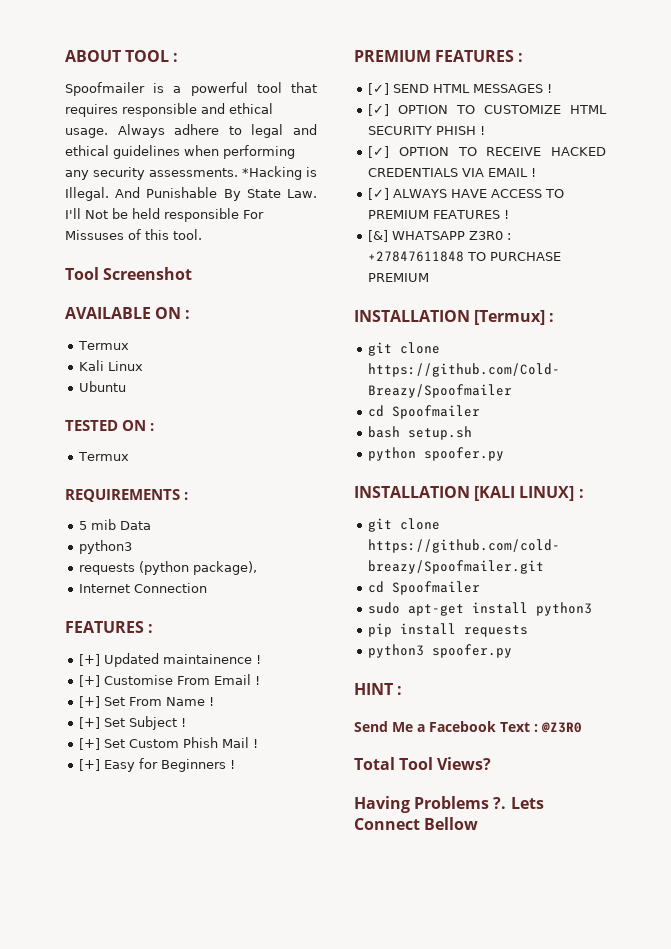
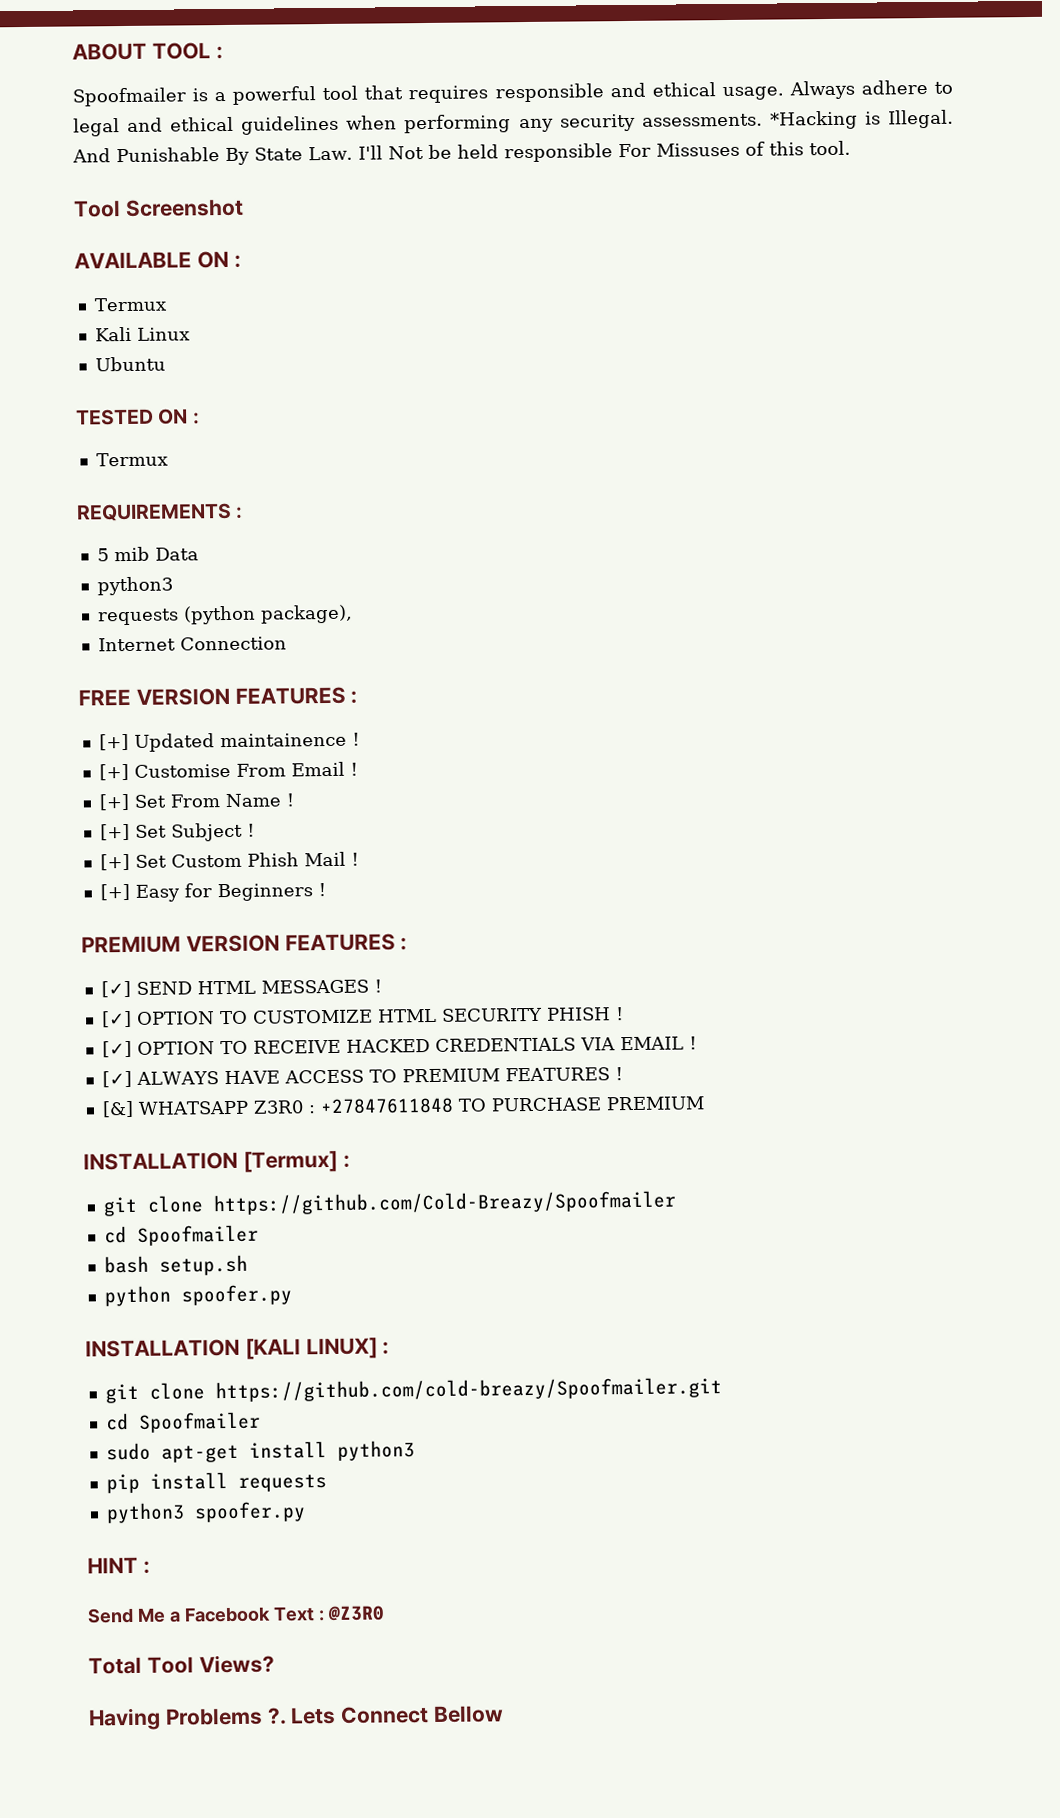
(208, 588) none -> [78,687,230,706] FREE VERSION
(431, 56) none -> [185,934,280,953] VERSION

